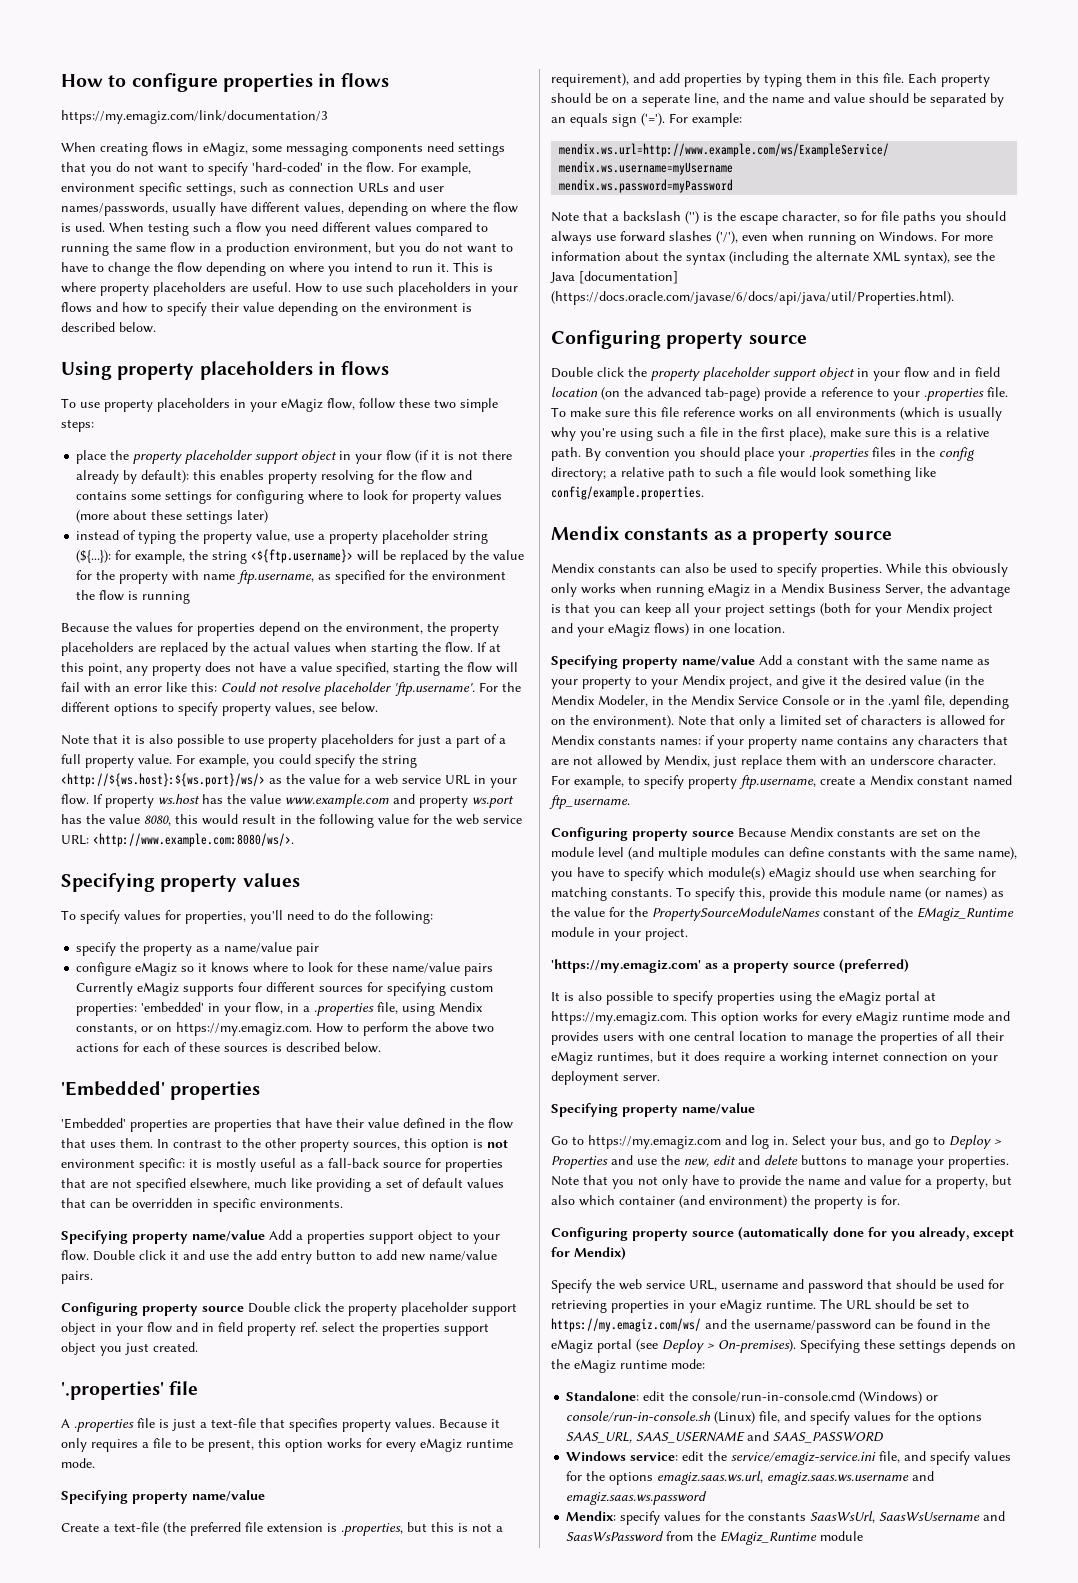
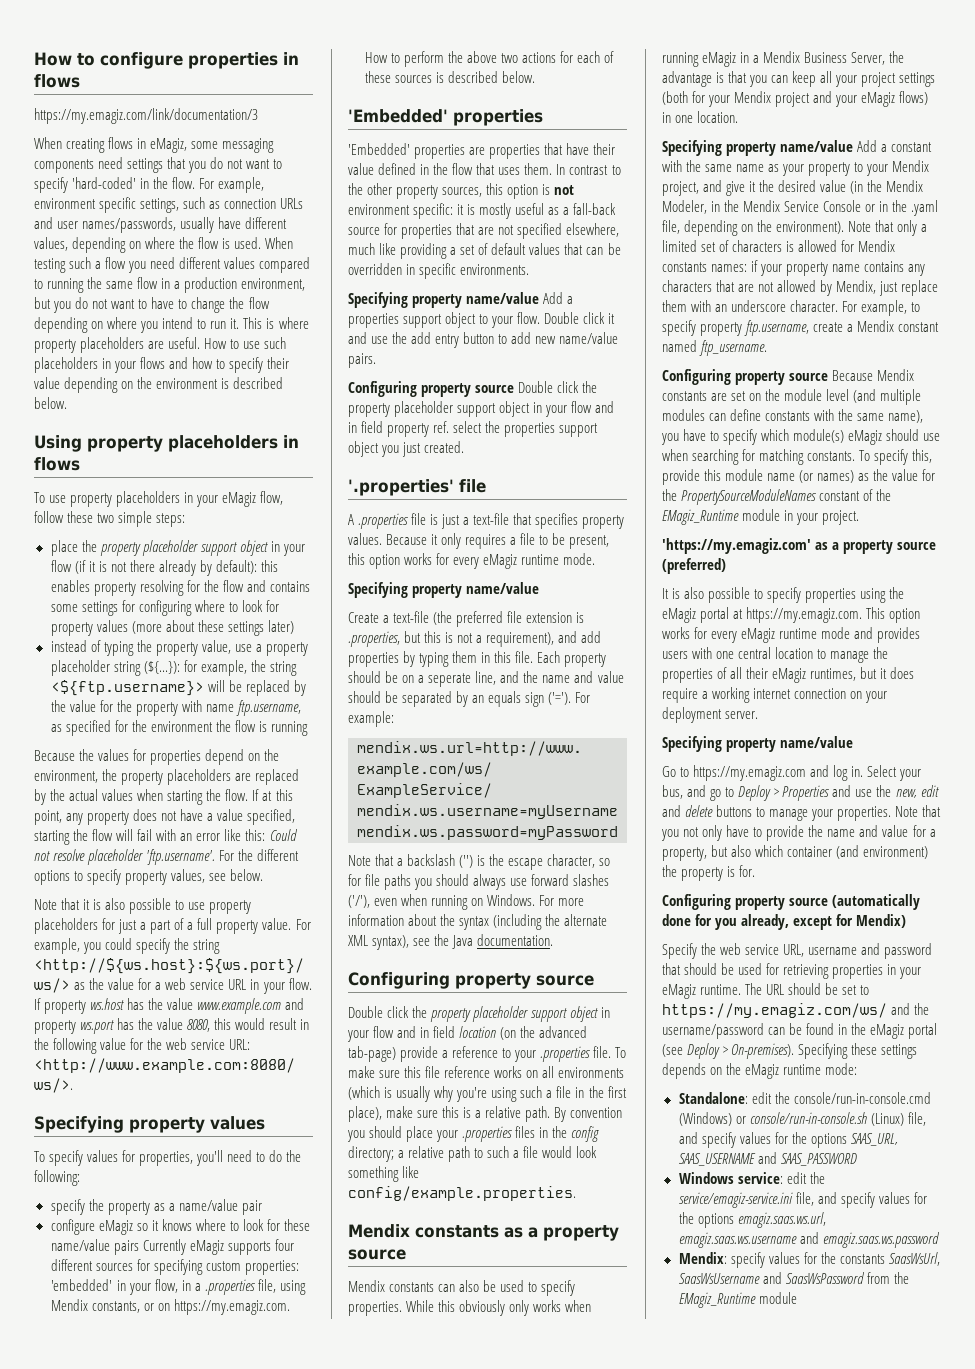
[579,271,678,284] [551,291,954,305] [documentation] (https://docs.oracle.com/javase/6/docs/api/java/util/Properties.html). -> [477,934,554,946] documentation.

